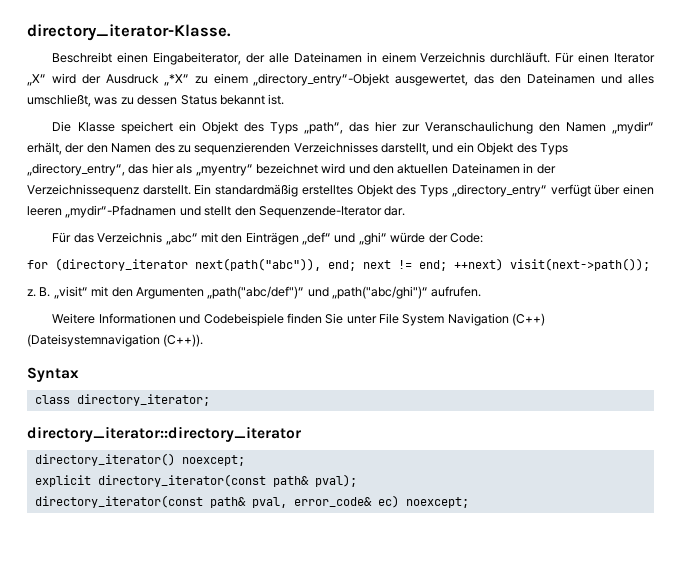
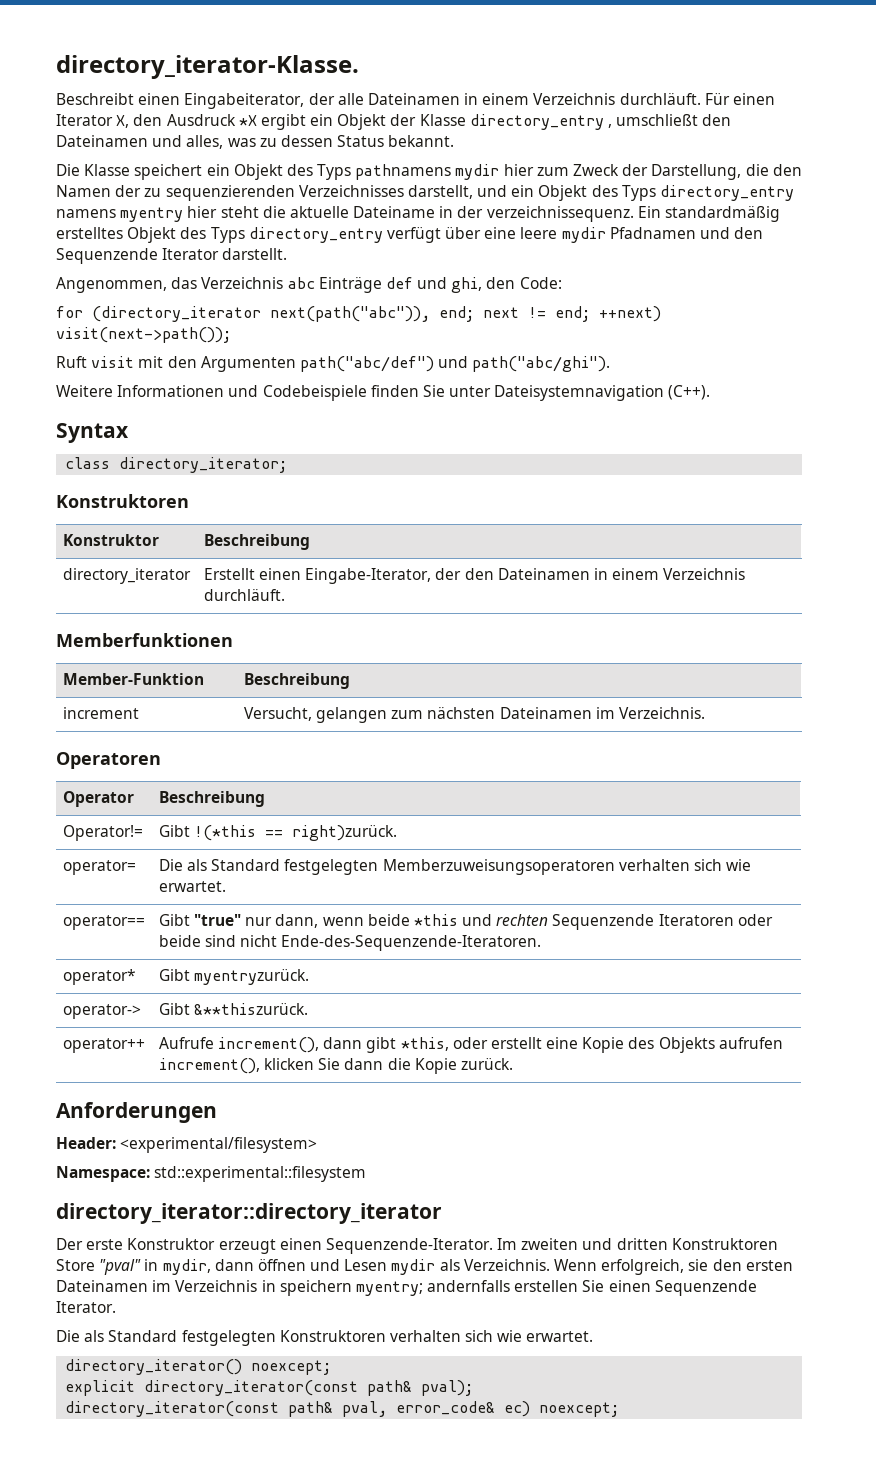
[27,73,495,86] „X“ wird der Ausdruck „*X“ zu einem „directory_entry“-Objekt ausgewertet, das -> [116,114,699,130] X, den Ausdruck *X ergibt ein Objekt der Klasse directory_entry , umschließt
[628,74,654,84] [27,94,91,107] alles umschließt, -> [186,135,224,149] alles,
[219,94,285,105] bekannt ist. -> [388,135,455,147] bekannt.
[303,121,654,134] [27,142,175,155] „path“, das hier zur Veranschaulichung den Namen „mydir“ erhält, der den Namen des -> [355,164,802,180] [56,185,142,197] pathnamens mydir hier zum Zweck der Darstellung, die den Namen der
[27,163,556,176] [27,184,191,197] „directory_entry“, das hier als „myentry“ bezeichnet wird und den aktuellen Dateinamen in der Verzeichnissequenz darstellt. -> [660,185,795,201] [56,206,634,222] directory_entry namens myentry hier steht die aktuelle Dateiname in der verzeichnissequenz.
[451,184,547,197] „directory_entry“ -> [248,227,383,243] directory_entry
[623,184,655,195] [27,205,406,218] [52,232,448,245] einen leeren „mydir“-Pfadnamen und stellt den Sequenzende-Iterator dar. // Für das Verzeichnis „abc“ mit den Einträgen „def“ und „ghi“ würde der -> [484,227,764,243] [56,248,288,264] [56,277,516,293] eine leere mydir Pfadnamen und den Sequenzende Iterator darstellt. // Angenommen, das Verzeichnis abc Einträge def und ghi, den
[27,286,482,299] z. B. „visit“ mit den Argumenten „path("abc/def")“ und „path("abc/ghi")“ aufrufen. -> [56,356,611,372] Ruft visit mit den Argumenten path("abc/def") und path("abc/ghi").
[379,313,546,326] [27,334,204,347] [27,367,79,382] [34,394,210,406] [27,426,301,442] File System Navigation (C++) (Dateisystemnavigation (C++)). // Syntax // class directory_iterator; // directory_iterator::directory_iterator -> [494,385,711,401] [56,423,129,443] [65,457,288,473] [56,494,189,508] [62,534,159,546] [203,534,310,550] [62,568,191,584] [203,568,746,584] [203,589,285,601] [56,633,233,647] [62,673,204,685] [243,673,350,689] [62,707,139,719] [243,707,705,723] [56,752,161,769] [62,791,134,807] [158,791,265,807] [62,825,143,841] [158,825,398,841] [62,860,136,875] [158,859,752,875] [158,881,226,892] [62,915,145,930] [158,914,773,930] [158,935,542,951] [62,969,136,985] [158,969,310,985] [62,1004,141,1019] [158,1003,309,1015] [62,1038,145,1053] [158,1037,783,1053] [158,1058,513,1074] [56,1102,217,1123] [56,1137,318,1153] [56,1166,367,1182] [56,1203,442,1224] [56,1238,778,1254] [56,1259,793,1275] [56,1280,757,1296] [56,1301,116,1313] [56,1330,594,1346] Dateisystemnavigation (C++). // Syntax // class directory_iterator; // Konstruktoren // Konstruktor | Beschreibung // directory_iterator | Erstellt einen Eingabe-Iterator, der den Dateinamen in einem Verzeichnis durchläuft. // Memberfunktionen // Member-Funktion | Beschreibung // increment | Versucht, gelangen zum nächsten Dateinamen im Verzeichnis. // Operatoren // Operator | Beschreibung // Operator!= | Gibt !(*this == right)zurück. // operator= | Die als Standard festgelegten Memberzuweisungsoperatoren verhalten sich wie erwartet. // operator== | Gibt "true" nur dann, wenn beide *this und rechten Sequenzende Iteratoren oder beide sind nicht Ende-des-Sequenzende-Iteratoren. // operator* | Gibt myentryzurück. // operator-> | Gibt &**thiszurück. // operator++ | Aufrufe increment(), dann gibt *this, oder erstellt eine Kopie des Objekts aufrufen increment(), klicken Sie dann die Kopie zurück. // Anforderungen // Header: <experimental/filesystem> // Namespace: std::experimental::filesystem // directory_iterator::directory_iterator // Der erste Konstruktor erzeugt einen Sequenzende-Iterator. Im zweiten und dritten Konstruktoren Store "pval" in mydir, dann öffnen und Lesen mydir als Verzeichnis. Wenn erfolgreich, sie den ersten Dateinamen im Verzeichnis in speichern myentry; andernfalls erstellen Sie einen Sequenzende Iterator. // Die als Standard festgelegten Konstruktoren verhalten sich wie erwartet.

